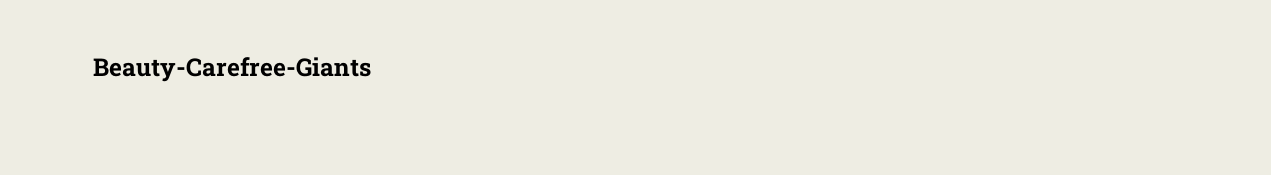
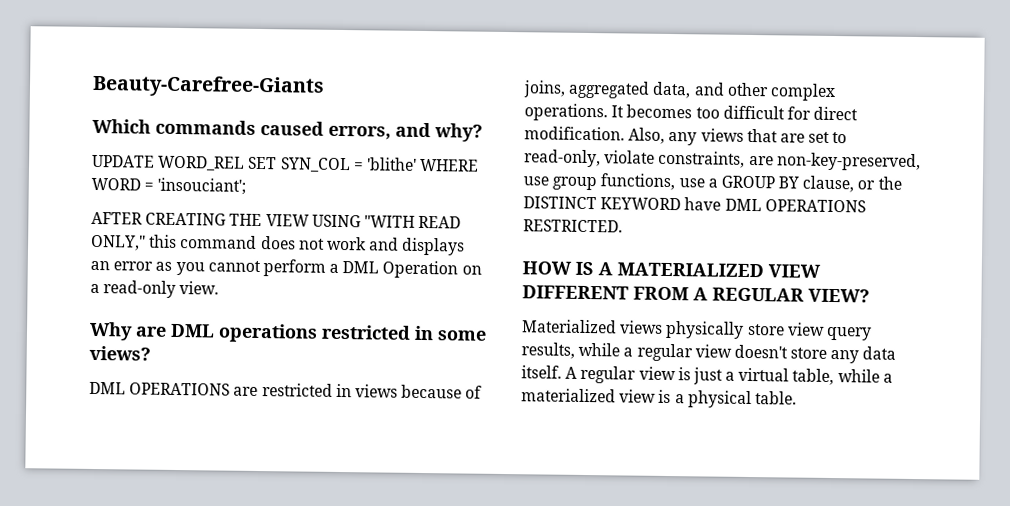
(371, 69) none -> [92,118,483,142] [92,154,480,173] [91,177,247,195] [91,211,462,229] [91,234,466,256] [90,259,482,279] [90,280,220,298] [89,321,487,343] [89,345,151,361] [89,381,483,399] [523,80,836,102] [524,103,859,122] [524,126,848,146] [524,149,921,172] [523,173,902,193] [523,196,866,213] [523,219,623,233] [522,261,821,278] [522,285,870,303] [522,319,872,341] [521,342,897,364] [521,365,893,386] [521,388,797,409] // Which commands caused errors, and why? // UPDATE WORD_REL SET SYN_COL = 'blithe' WHERE WORD = 'insouciant'; // AFTER CREATING THE VIEW USING "WITH READ ONLY," this command does not work and displays an error as you cannot perform a DML Operation on a read-only view. // Why are DML operations restricted in some views? // DML OPERATIONS are restricted in views because of joins, aggregated data, and other complex operations. It becomes too difficult for direct modification. Also, any views that are set to read-only, violate constraints, are non-key-preserved, use group functions, use a GROUP BY clause, or the DISTINCT KEYWORD have DML OPERATIONS RESTRICTED. // HOW IS A MATERIALIZED VIEW DIFFERENT FROM A REGULAR VIEW? // Materialized views physically store view query results, while a regular view doesn't store any data itself. A regular view is just a virtual table, while a materialized view is a physical table.

